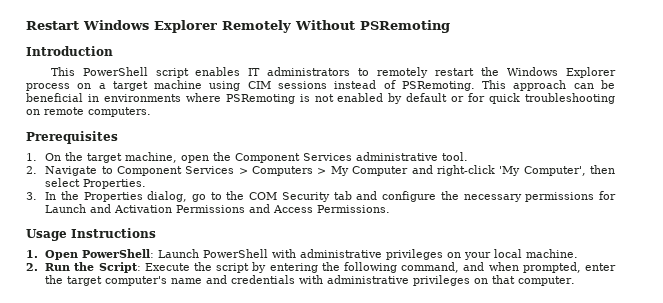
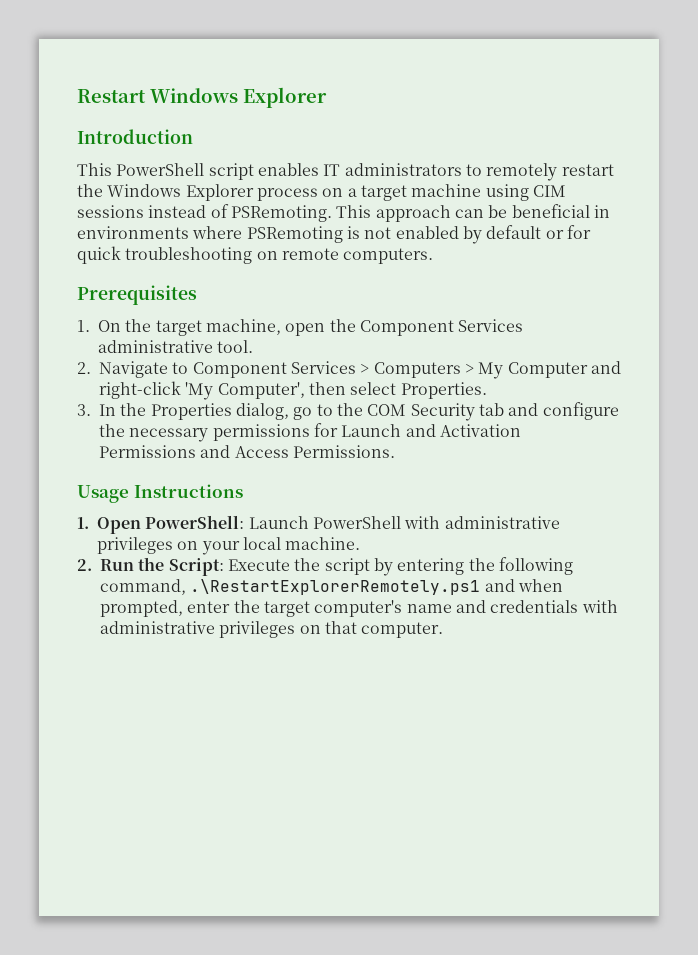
[222,20,450,33] Remotely Without PSRemoting -> (327, 97) none
(460, 267) none -> [190,579,481,595] .\RestartExplorerRemotely.ps1

